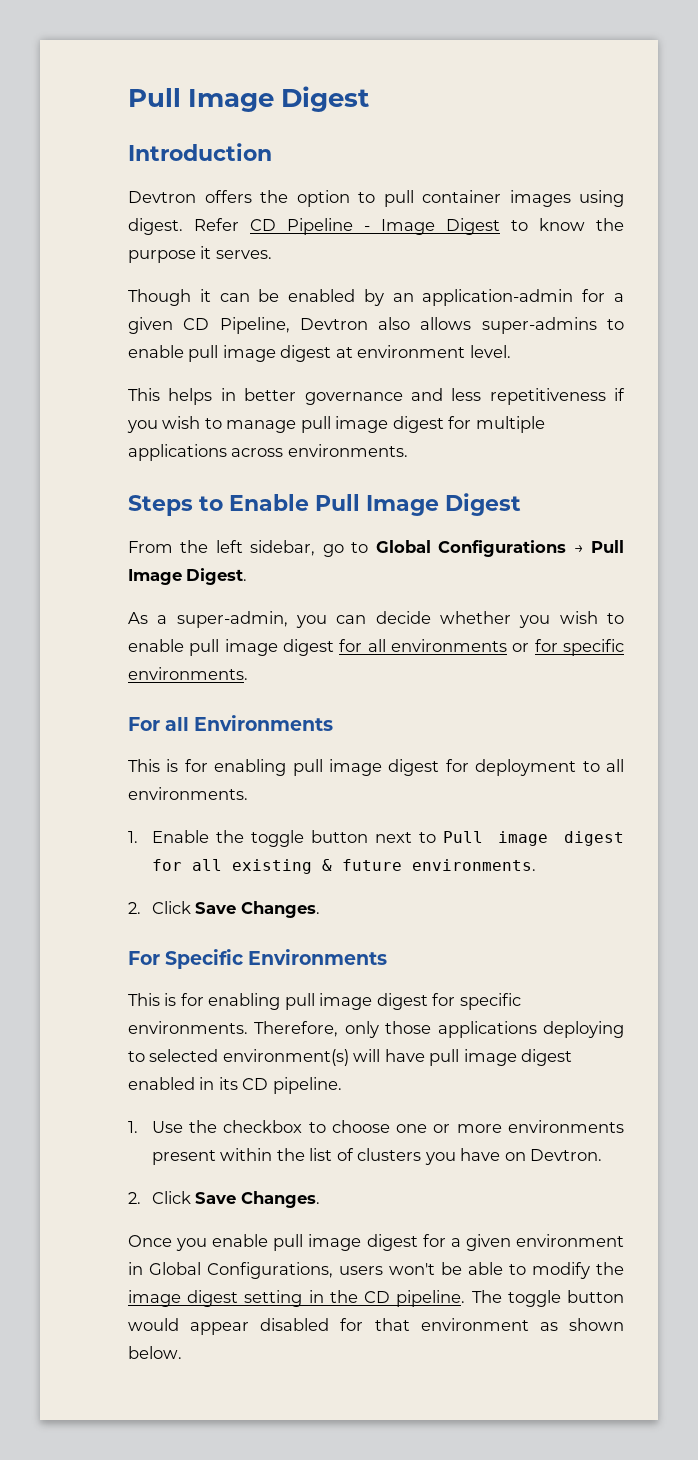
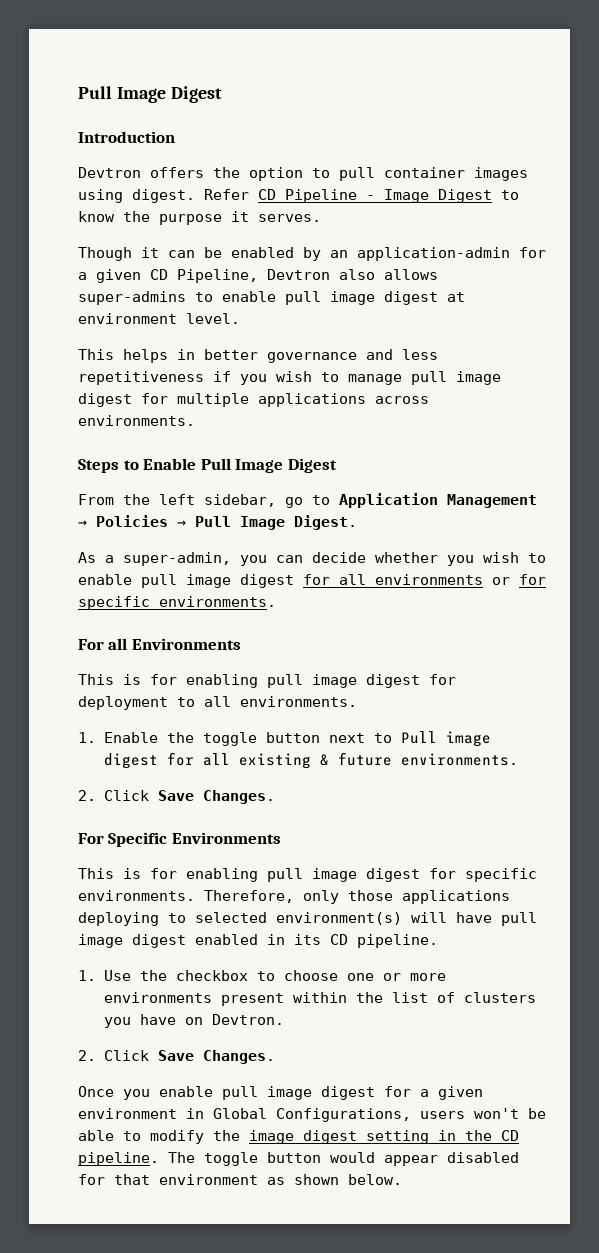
[375,540,567,557] Global Configurations -> [339,493,537,508] [78,515,168,527] Application Management → Policies

